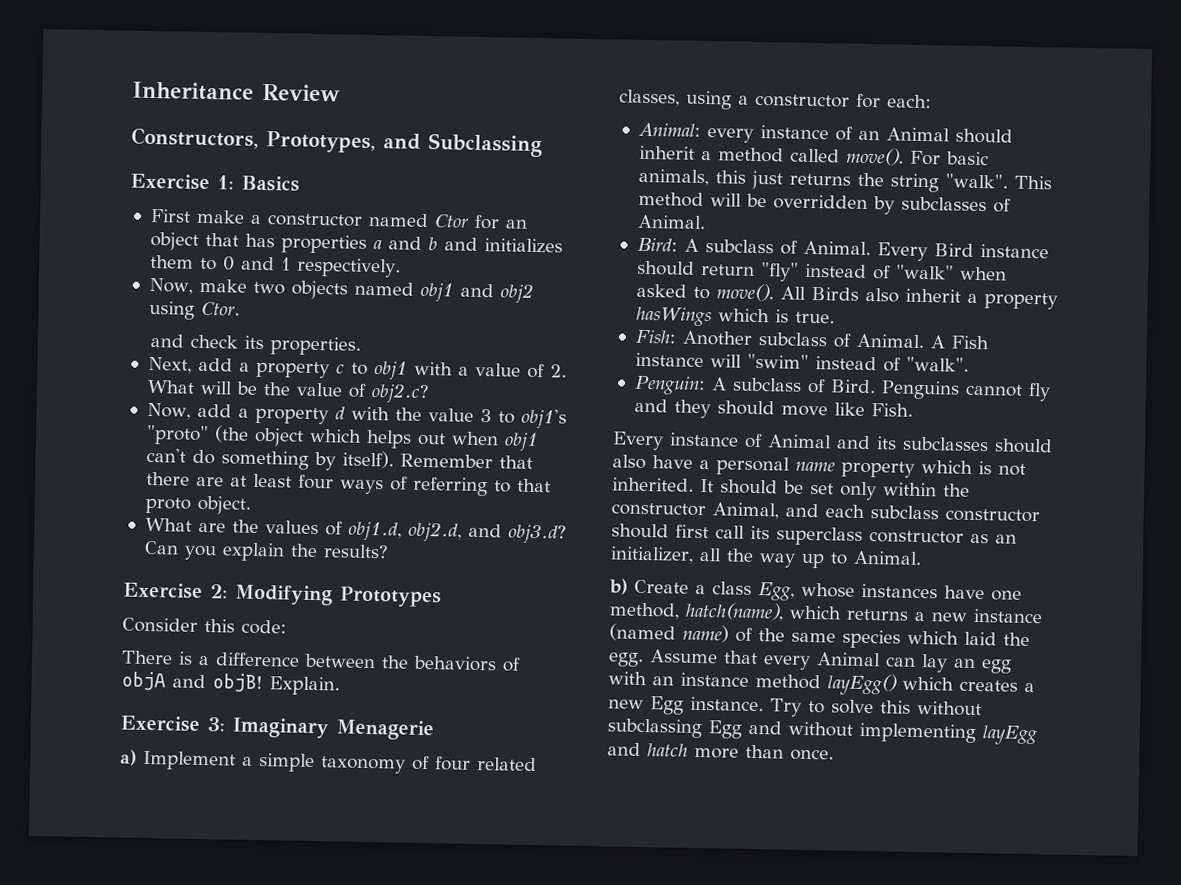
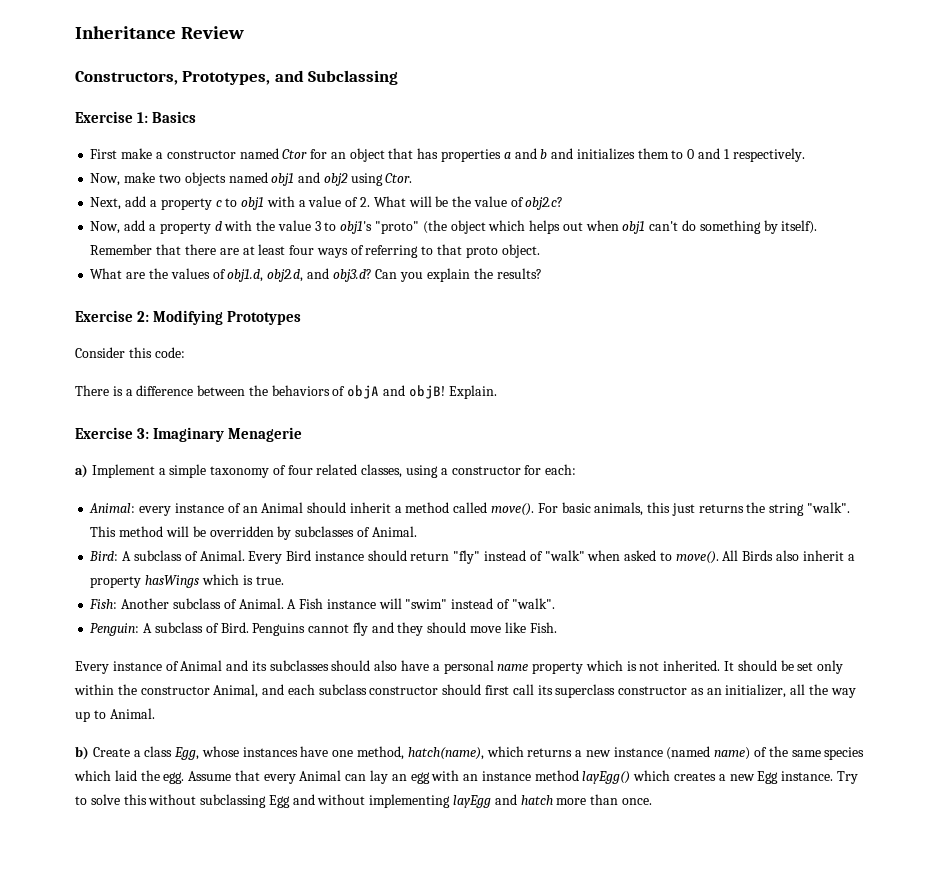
[150,334,362,356] // and check its properties. -> (413, 178) none

